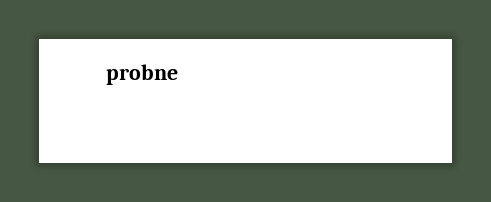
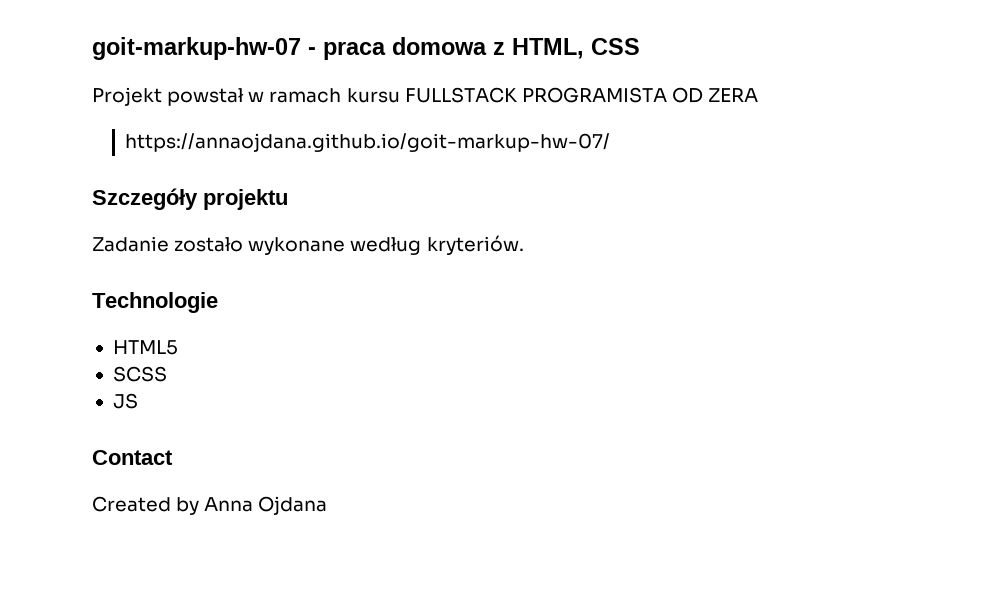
[106,64,178,85] probne -> [92,37,640,60] [92,87,759,106] [125,133,611,152] [92,188,288,210] [92,235,524,255] [92,292,218,313] [112,340,178,355] [112,366,167,382] [112,393,138,409] [92,450,173,465] [92,496,328,515] goit-markup-hw-07 - praca domowa z HTML, CSS // Projekt powstał w ramach kursu FULLSTACK PROGRAMISTA OD ZERA // https://annaojdana.github.io/goit-markup-hw-07/ // Szczegóły projektu // Zadanie zostało wykonane według kryteriów. // Technologie // HTML5 // SCSS // JS // Contact // Created by Anna Ojdana

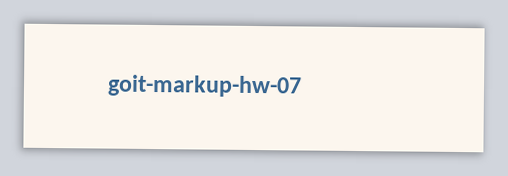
[308,37,640,60] [92,87,759,106] [125,133,611,152] [92,188,288,210] [92,235,524,255] [92,292,218,313] [112,340,178,355] [112,366,167,382] [112,393,138,409] [92,450,173,465] [92,496,328,515] - praca domowa z HTML, CSS // Projekt powstał w ramach kursu FULLSTACK PROGRAMISTA OD ZERA // https://annaojdana.github.io/goit-markup-hw-07/ // Szczegóły projektu // Zadanie zostało wykonane według kryteriów. // Technologie // HTML5 // SCSS // JS // Contact // Created by Anna Ojdana -> (302, 86) none

